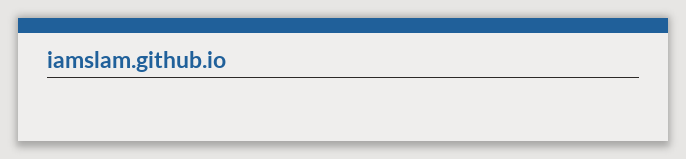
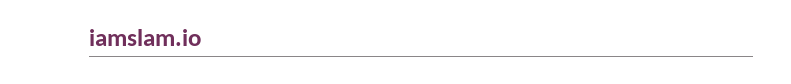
[47,51,226,72] iamslam.github.io -> [89,29,201,46] iamslam.io

